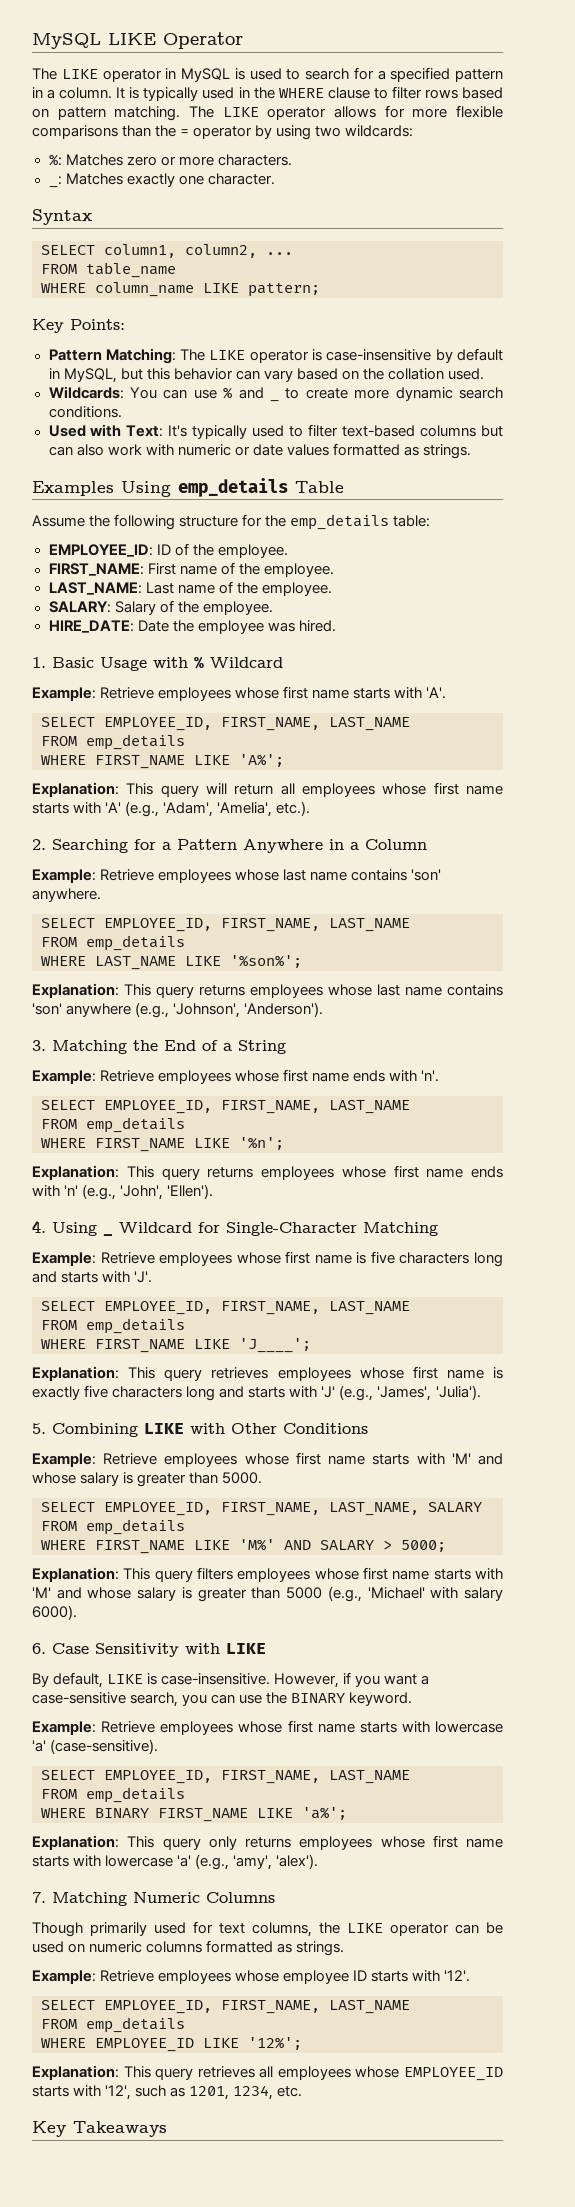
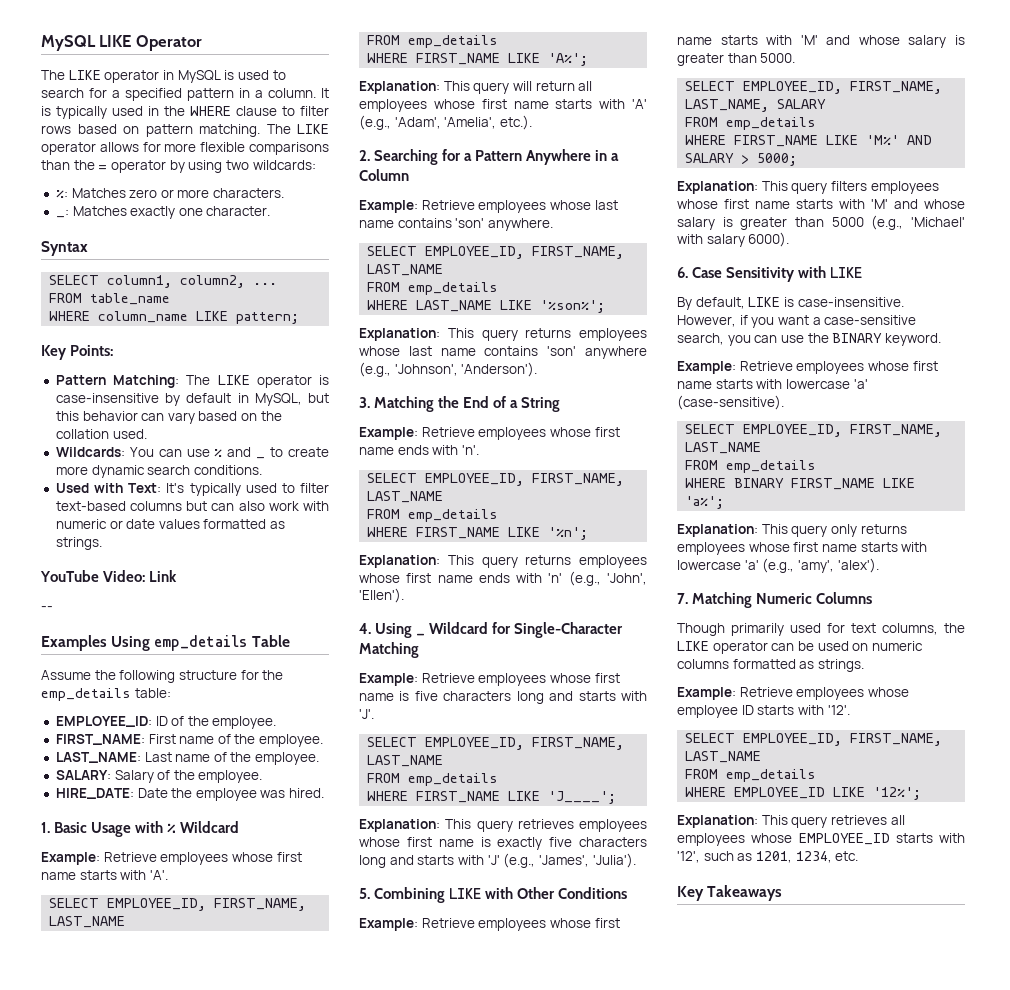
(472, 451) none -> [40,570,178,582] [41,606,53,611] // YouTube Video: Link // --

